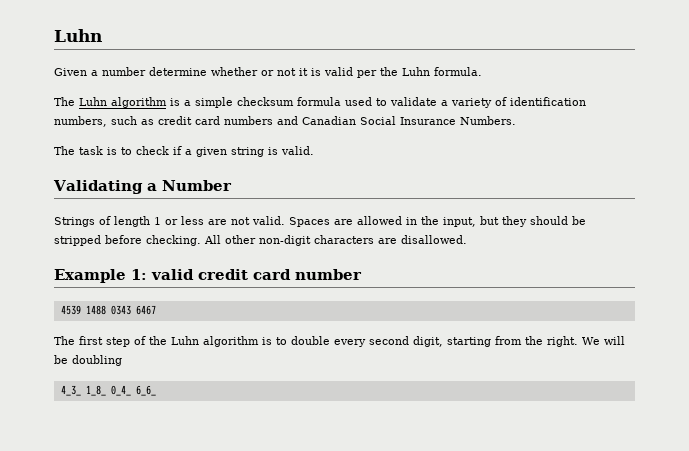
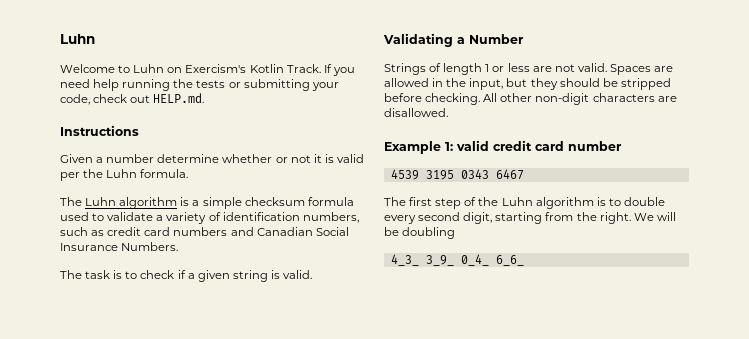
[54,29,102,42] Luhn -> [60,34,95,44] [60,64,355,76] [60,79,339,91] [60,93,205,105] [60,125,139,136] Luhn // Welcome to Luhn on Exercism's Kotlin Track. If you need help running the tests or submitting your code, check out HELP.md. // Instructions
[85,305,106,315] 1488 -> [425,170,454,180] 3195
[85,385,106,396] 1_8_ -> [425,255,454,266] 3_9_

